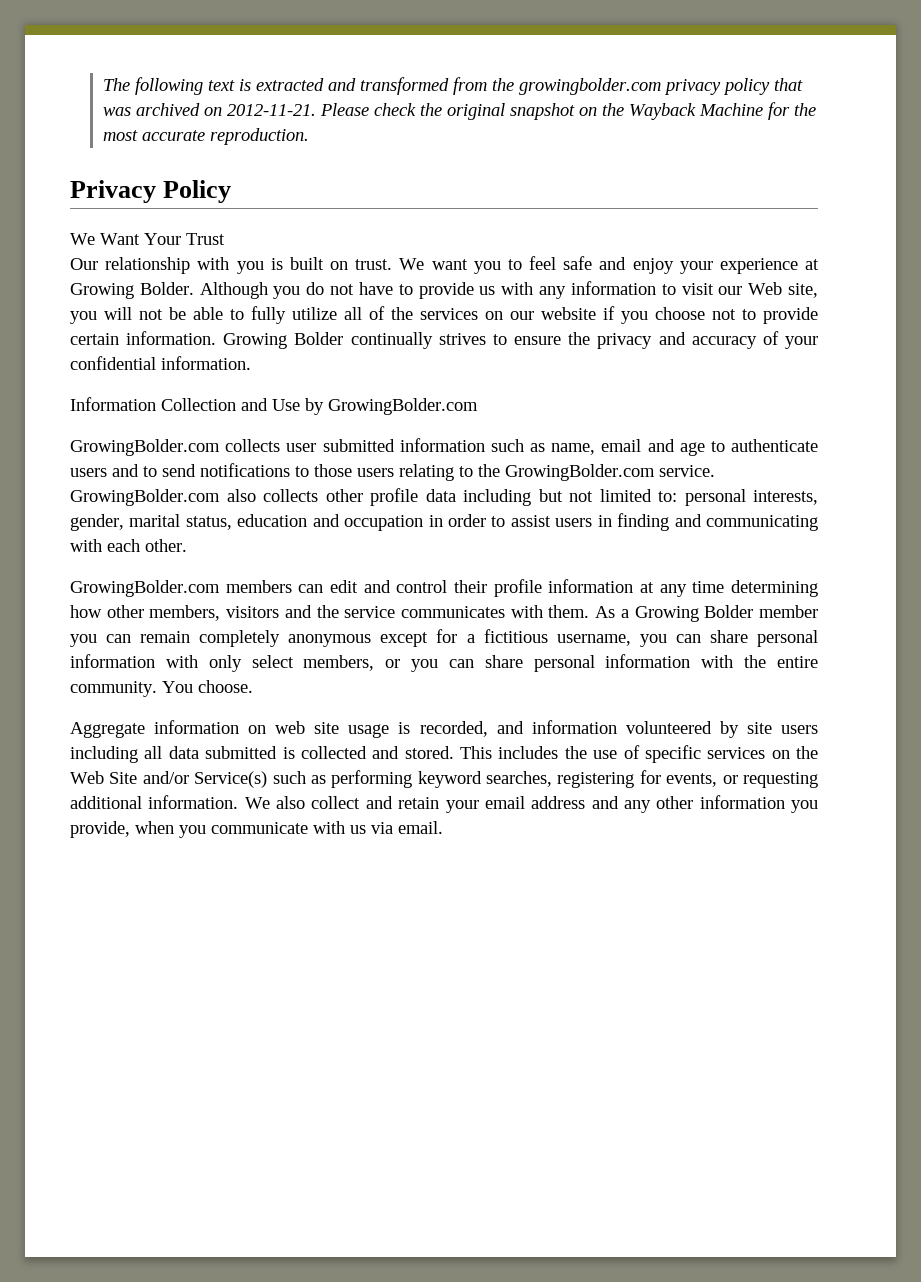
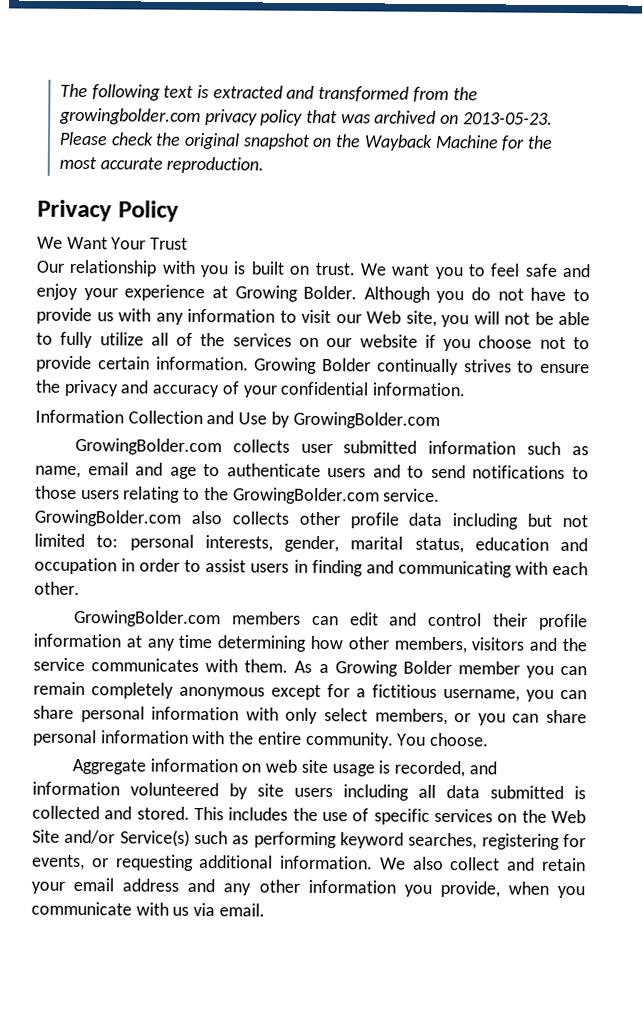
[226,104,316,116] 2012-11-21. -> [462,112,553,125] 2013-05-23.

